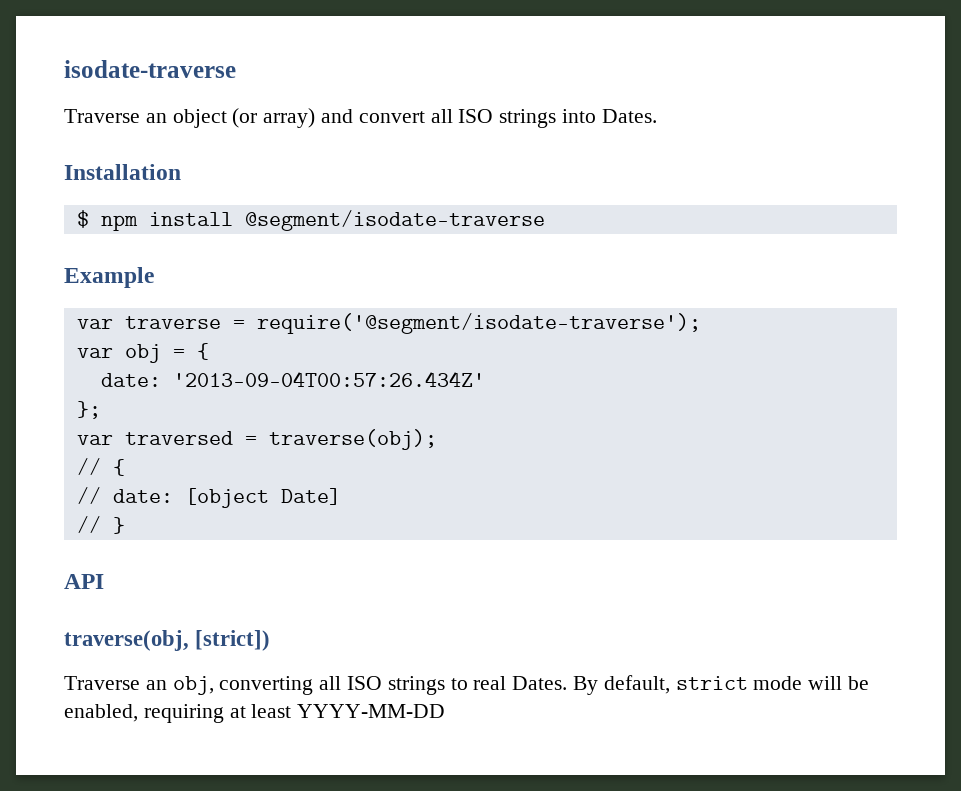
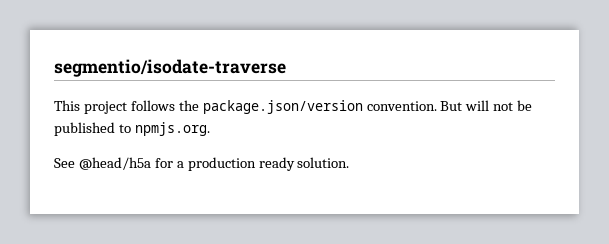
[64,60,236,78] [64,108,657,128] [64,164,181,180] [76,210,545,231] [64,267,154,288] [76,313,701,334] [76,343,209,363] [100,371,485,387] [76,401,101,419] [76,429,437,450] [76,458,125,476] [76,487,341,508] [76,516,125,534] [64,574,104,589] [64,630,271,651] [64,675,870,695] [64,704,446,723] isodate-traverse // Traverse an object (or array) and convert all ISO strings into Dates. // Installation // $ npm install @segment/isodate-traverse // Example // var traverse = require('@segment/isodate-traverse'); // var obj = { // date: '2013-09-04T00:57:26.434Z' // }; // var traversed = traverse(obj); // // { // // date: [object Date] // // } // API // traverse(obj, [strict]) // Traverse an obj, converting all ISO strings to real Dates. By default, strict mode will be enabled, requiring at least YYYY-MM-DD -> [54,59,286,77] [54,100,533,114] [54,122,210,136] [54,157,350,171] segmentio/isodate-traverse // This project follows the package.json/version convention. But will not be published to npmjs.org. // See @head/h5a for a production ready solution.

